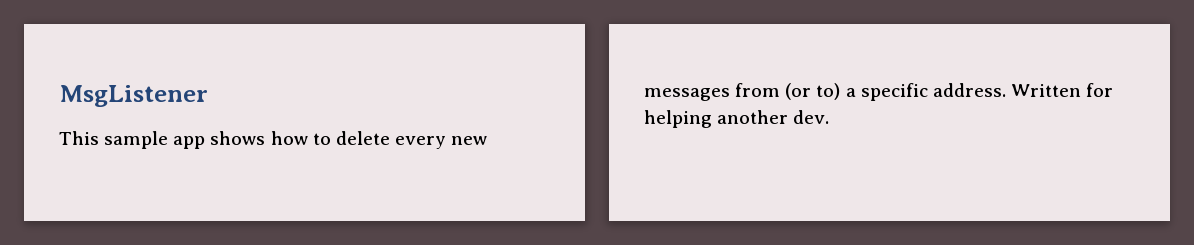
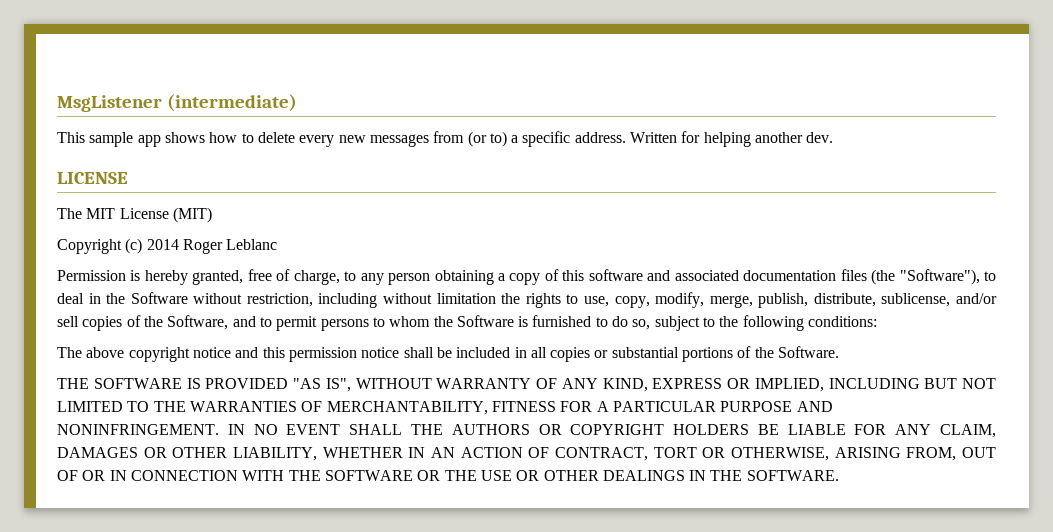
(208, 96) none -> [167,94,298,112] (intermediate)
(830, 117) none -> [57,172,128,184] [57,207,212,223] [57,238,278,254] [57,269,997,285] [57,292,997,308] [57,315,878,331] [57,346,840,362] [57,378,996,392] [57,401,833,415] [57,424,997,438] [57,447,996,461] [57,470,839,481] // LICENSE // The MIT License (MIT) // Copyright (c) 2014 Roger Leblanc // Permission is hereby granted, free of charge, to any person obtaining a copy of this software and associated documentation files (the "Software"), to deal in the Software without restriction, including without limitation the rights to use, copy, modify, merge, publish, distribute, sublicense, and/or sell copies of the Software, and to permit persons to whom the Software is furnished to do so, subject to the following conditions: // The above copyright notice and this permission notice shall be included in all copies or substantial portions of the Software. // THE SOFTWARE IS PROVIDED "AS IS", WITHOUT WARRANTY OF ANY KIND, EXPRESS OR IMPLIED, INCLUDING BUT NOT LIMITED TO THE WARRANTIES OF MERCHANTABILITY, FITNESS FOR A PARTICULAR PURPOSE AND NONINFRINGEMENT. IN NO EVENT SHALL THE AUTHORS OR COPYRIGHT HOLDERS BE LIABLE FOR ANY CLAIM, DAMAGES OR OTHER LIABILITY, WHETHER IN AN ACTION OF CONTRACT, TORT OR OTHERWISE, ARISING FROM, OUT OF OR IN CONNECTION WITH THE SOFTWARE OR THE USE OR OTHER DEALINGS IN THE SOFTWARE.

